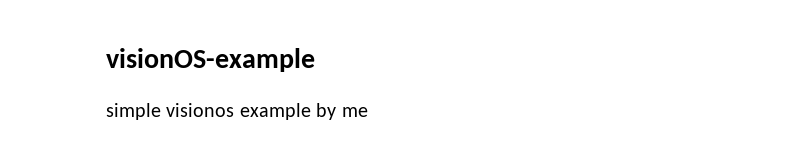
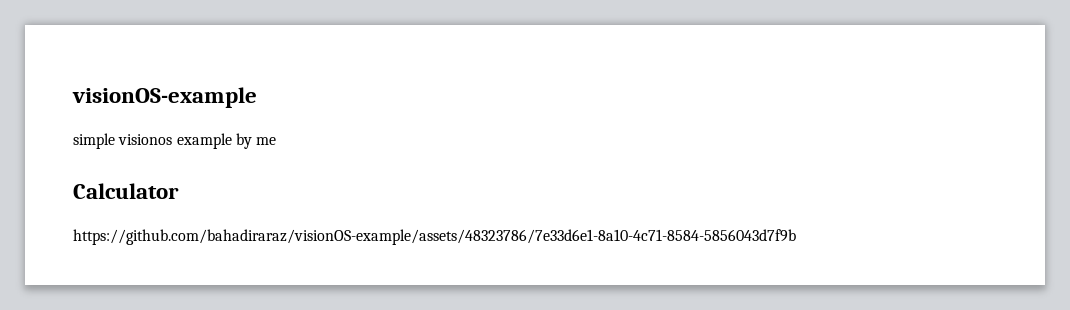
(368, 112) none -> [73,183,179,199] [73,229,796,245] // Calculator // https://github.com/bahadiraraz/visionOS-example/assets/48323786/7e33d6e1-8a10-4c71-8584-5856043d7f9b

